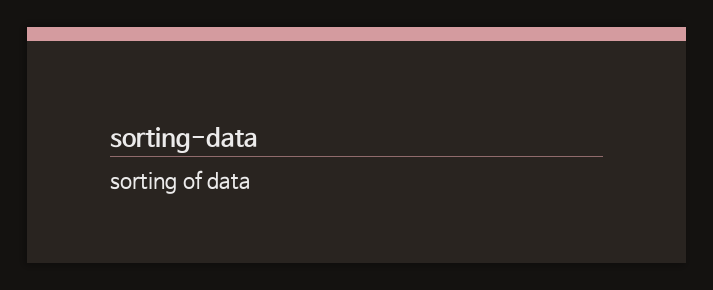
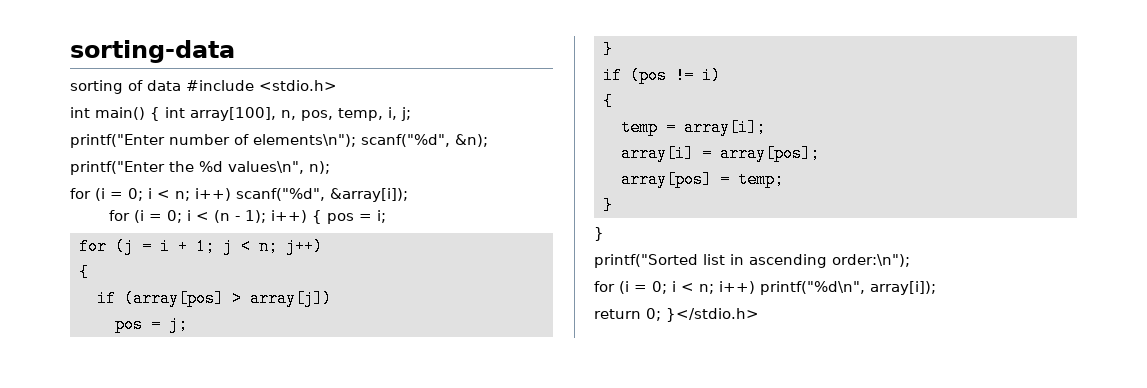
(252, 181) none -> [186,80,337,91] [70,107,411,121] [70,134,488,148] [70,161,330,175] [70,188,408,202] [108,210,386,224] [79,238,323,255] [79,264,89,281] [97,290,332,307] [115,316,188,333] [603,41,613,58] [603,67,721,84] [603,93,613,110] [621,119,766,136] [621,145,820,162] [621,171,784,188] [603,197,613,214] [594,227,604,241] [594,254,910,268] [594,281,936,295] [594,308,759,322] #include <stdio.h> // int main() { int array[100], n, pos, temp, i, j; // printf("Enter number of elements\n"); scanf("%d", &n); // printf("Enter the %d values\n", n); // for (i = 0; i < n; i++) scanf("%d", &array[i]); // for (i = 0; i < (n - 1); i++) { pos = i; // for (j = i + 1; j < n; j++) // { // if (array[pos] > array[j]) // pos = j; // } // if (pos != i) // { // temp = array[i]; // array[i] = array[pos]; // array[pos] = temp; // } // } // printf("Sorted list in ascending order:\n"); // for (i = 0; i < n; i++) printf("%d\n", array[i]); // return 0; }</stdio.h>

